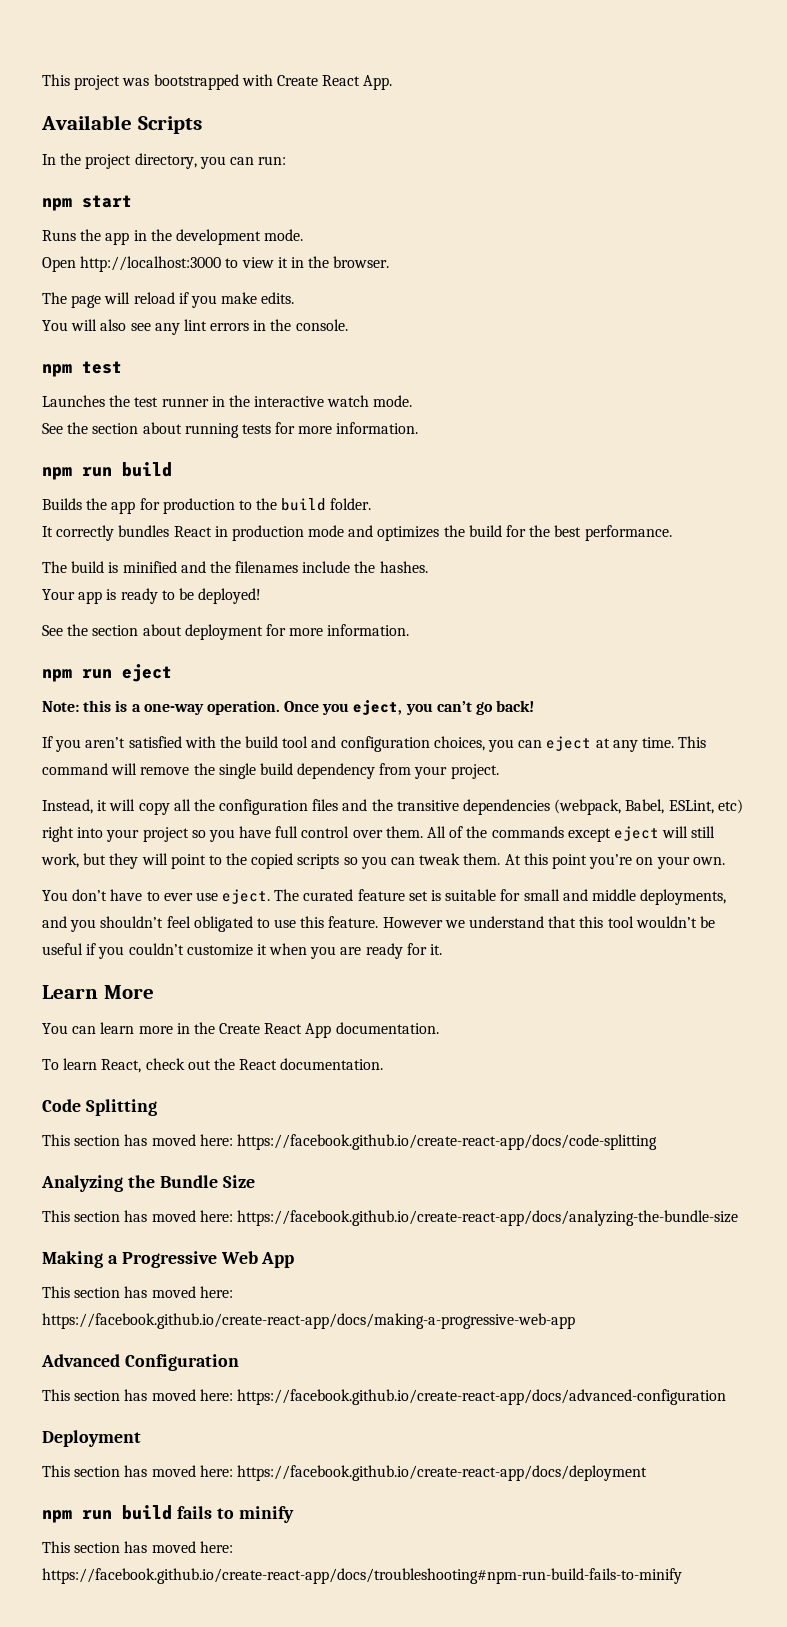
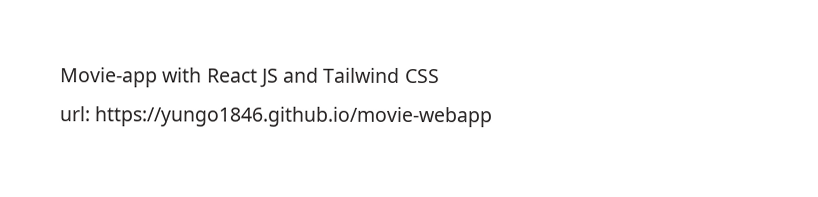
[42,74,393,90] [41,115,202,134] [42,153,287,169] [42,195,132,211] [42,229,304,245] [42,256,390,272] [42,292,295,308] [42,319,348,335] [42,361,122,377] [42,395,413,407] [42,422,419,438] [42,462,172,480] [42,498,372,514] [42,525,672,541] [42,561,428,573] [42,588,262,604] [42,624,410,640] [42,664,172,682] [42,700,535,715] [42,736,707,752] [42,763,499,779] [42,799,743,815] [42,826,716,842] [41,853,725,869] [42,889,727,905] [42,916,715,932] [42,943,443,959] [42,985,154,999] [42,1022,439,1038] [42,1058,384,1073] [42,1099,157,1116] [42,1134,657,1150] [41,1175,255,1192] [42,1210,738,1226] [42,1251,295,1268] [42,1286,233,1298] [42,1313,575,1329] [41,1354,239,1371] [42,1389,726,1405] [42,1430,141,1447] [42,1465,647,1481] [42,1505,294,1523] [42,1541,233,1553] [42,1568,682,1584] This project was bootstrapped with Create React App. // Available Scripts // In the project directory, you can run: // npm start // Runs the app in the development mode. // Open http://localhost:3000 to view it in the browser. // The page will reload if you make edits. // You will also see any lint errors in the console. // npm test // Launches the test runner in the interactive watch mode. // See the section about running tests for more information. // npm run build // Builds the app for production to the build folder. // It correctly bundles React in production mode and optimizes the build for the best performance. // The build is minified and the filenames include the hashes. // Your app is ready to be deployed! // See the section about deployment for more information. // npm run eject // Note: this is a one-way operation. Once you eject, you can’t go back! // If you aren’t satisfied with the build tool and configuration choices, you can eject at any time. This command will remove the single build dependency from your project. // Instead, it will copy all the configuration files and the transitive dependencies (webpack, Babel, ESLint, etc) right into your project so you have full control over them. All of the commands except eject will still work, but they will point to the copied scripts so you can tweak them. At this point you’re on your own. // You don’t have to ever use eject. The curated feature set is suitable for small and middle deployments, and you shouldn’t feel obligated to use this feature. However we understand that this tool wouldn’t be useful if you couldn’t customize it when you are ready for it. // Learn More // You can learn more in the Create React App documentation. // To learn React, check out the React documentation. // Code Splitting // This section has moved here: https://facebook.github.io/create-react-app/docs/code-splitting // Analyzing the Bundle Size // This section has moved here: https://facebook.github.io/create-react-app/docs/analyzing-the-bundle-size // Making a Progressive Web App // This section has moved here: https://facebook.github.io/create-react-app/docs/making-a-progressive-web-app // Advanced Configuration // This section has moved here: https://facebook.github.io/create-react-app/docs/advanced-configuration // Deployment // This section has moved here: https://facebook.github.io/create-react-app/docs/deployment // npm run build fails to minify // This section has moved here: https://facebook.github.io/create-react-app/docs/troubleshooting#npm-run-build-fails-to-minify -> [60,67,440,88] [59,106,493,128] Movie-app with React JS and Tailwind CSS // url: https://yungo1846.github.io/movie-webapp

